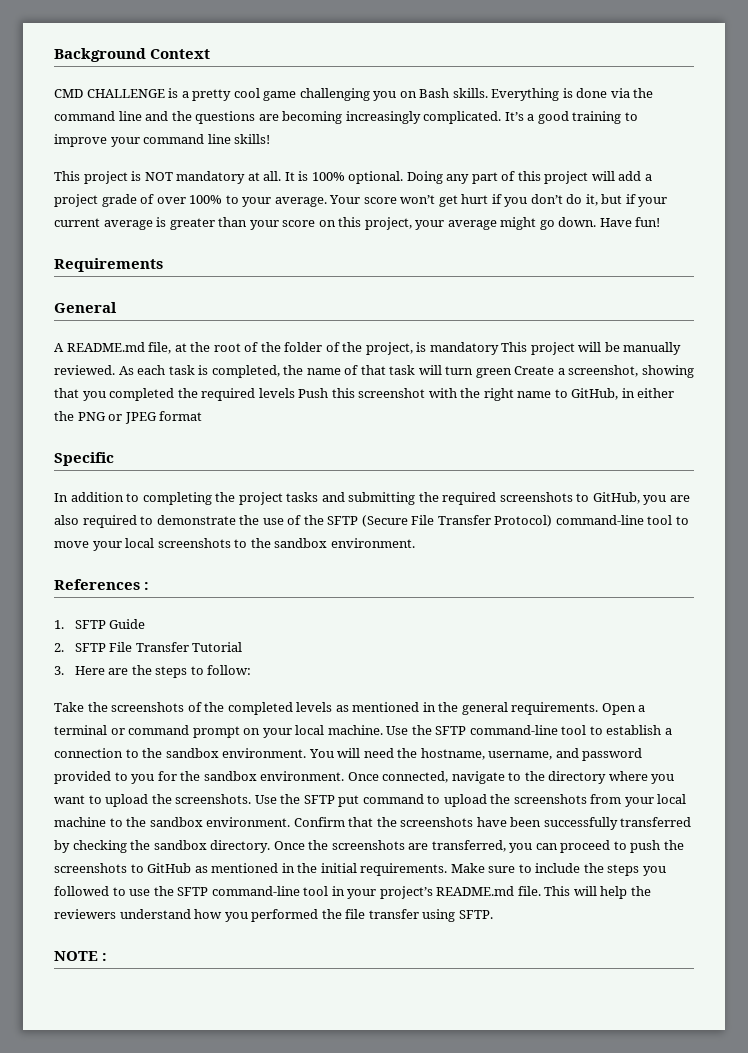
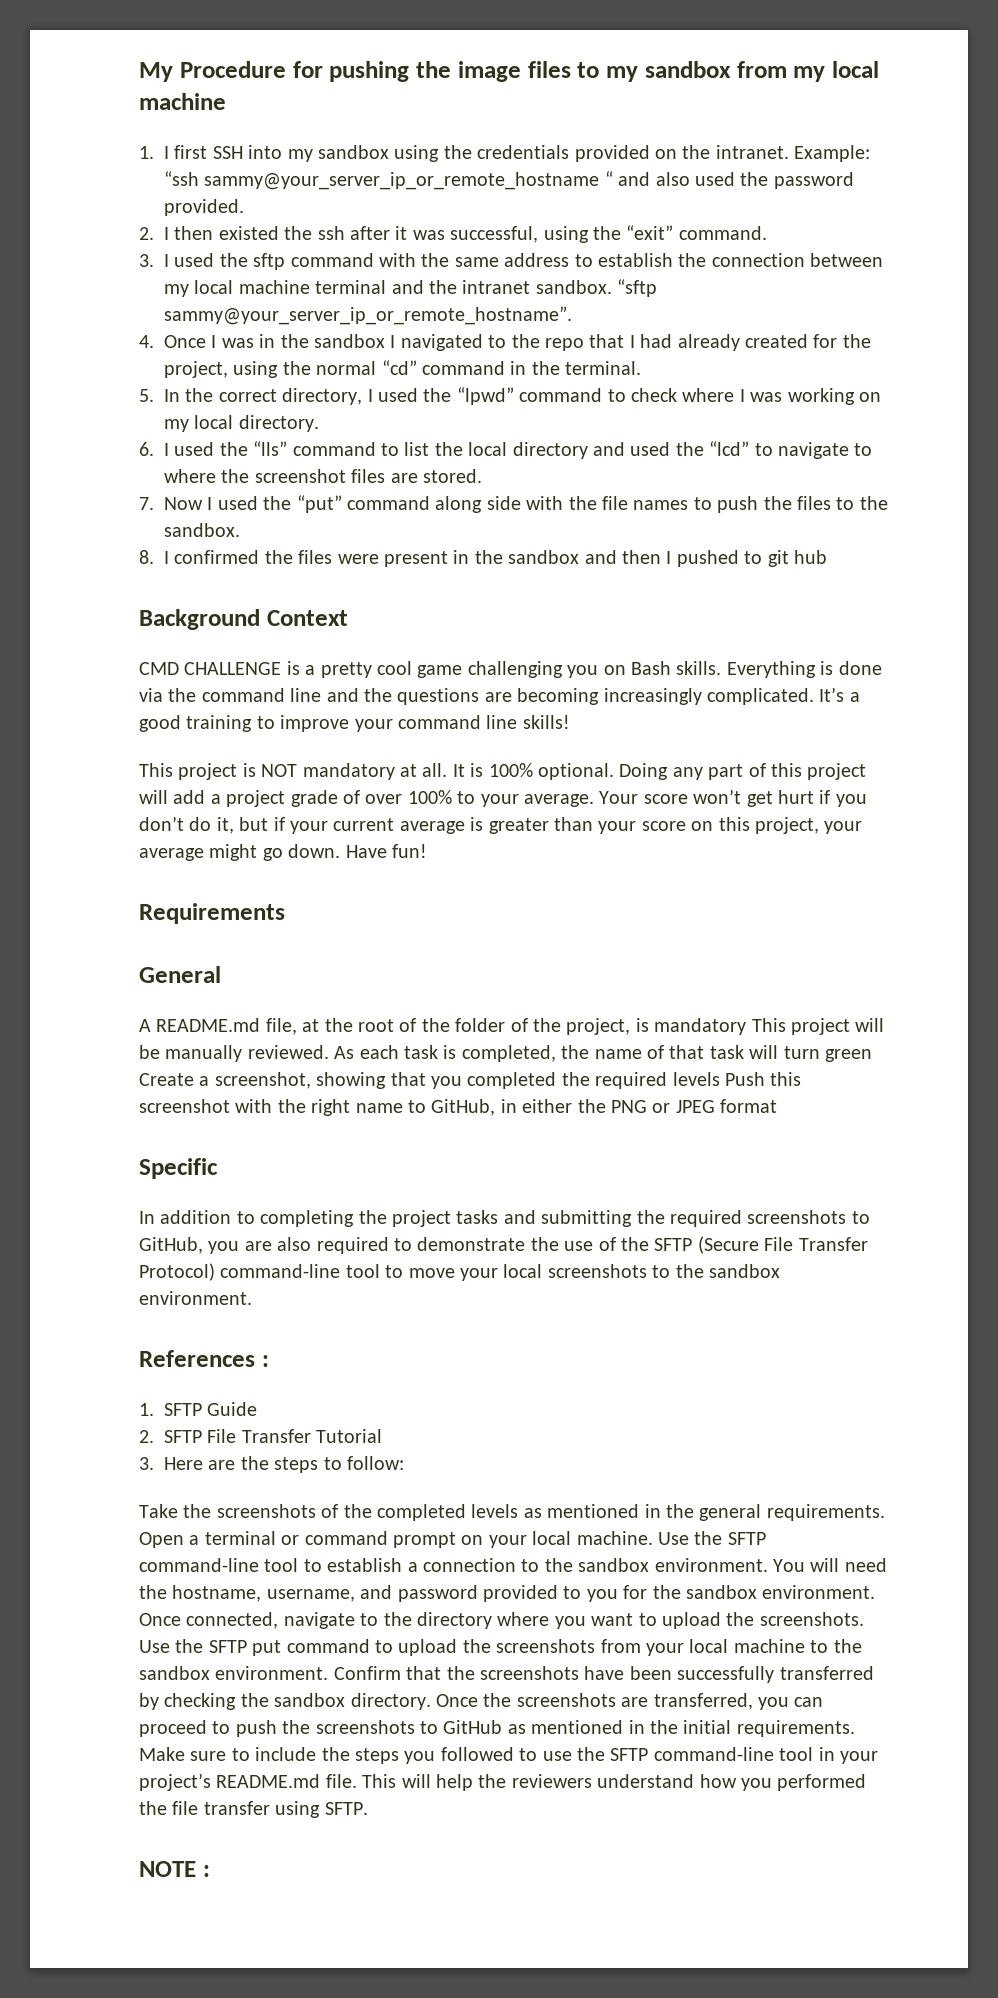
(54, 55) none -> [139,61,879,82] [139,93,226,110] [139,145,871,162] [164,171,854,190] [164,199,244,216] [139,225,767,243] [139,253,884,270] [164,279,658,297] [164,306,572,325] [139,334,871,351] [164,360,642,378] [139,387,881,405] [164,415,319,432] [139,441,873,459] [164,469,482,483] [139,495,888,513] [164,523,240,537] [139,550,827,567] My Procedure for pushing the image files to my sandbox from my local machine // 1. I first SSH into my sandbox using the credentials provided on the intranet. Example: “ssh sammy@your_server_ip_or_remote_hostname “ and also used the password provided. // 2. I then existed the ssh after it was successful, using the “exit” command. // 3. I used the sftp command with the same address to establish the connection between my local machine terminal and the intranet sandbox. “sftp sammy@your_server_ip_or_remote_hostname”. // 4. Once I was in the sandbox I navigated to the repo that I had already created for the project, using the normal “cd” command in the terminal. // 5. In the correct directory, I used the “lpwd” command to check where I was working on my local directory. // 6. I used the “lls” command to list the local directory and used the “lcd” to navigate to where the screenshot files are stored. // 7. Now I used the “put” command along side with the file names to push the files to the sandbox. // 8. I confirmed the files were present in the sandbox and then I pushed to git hub //

